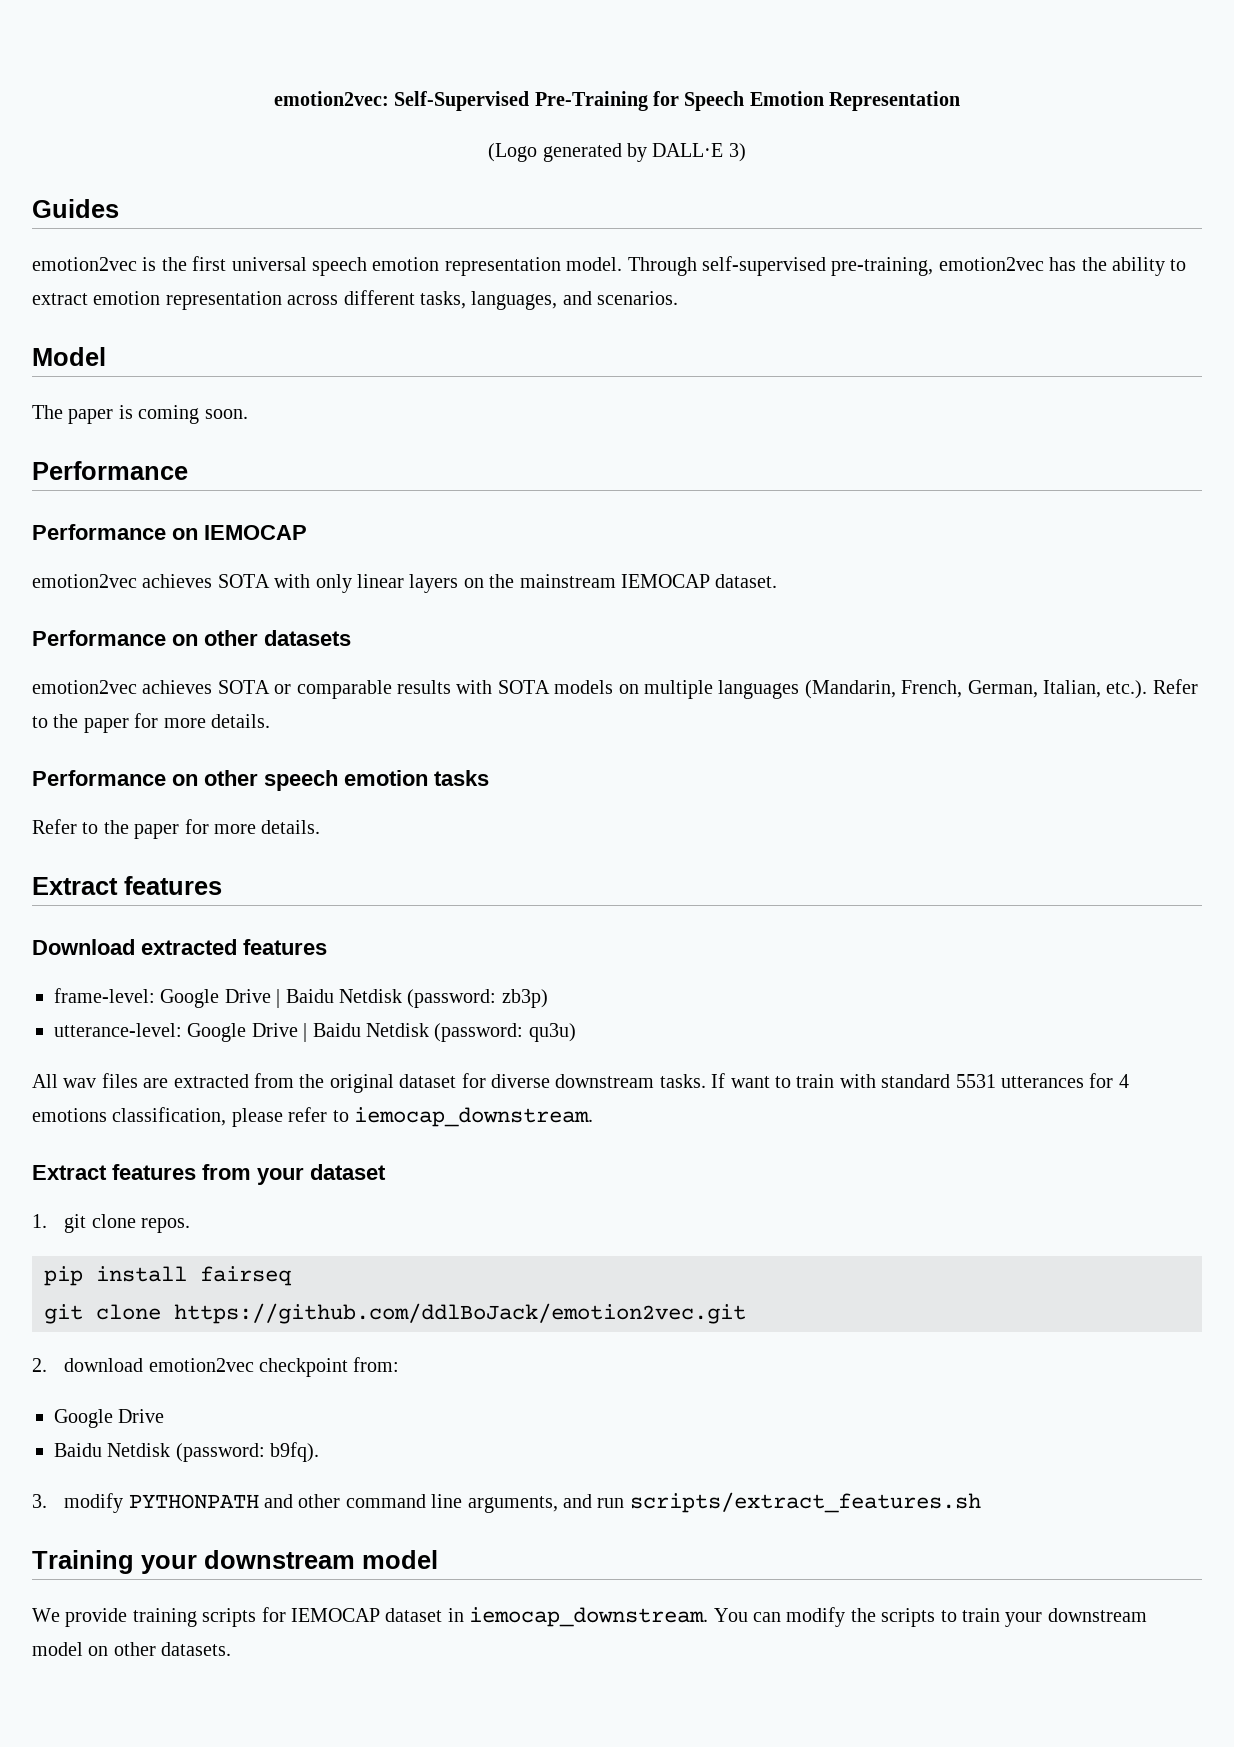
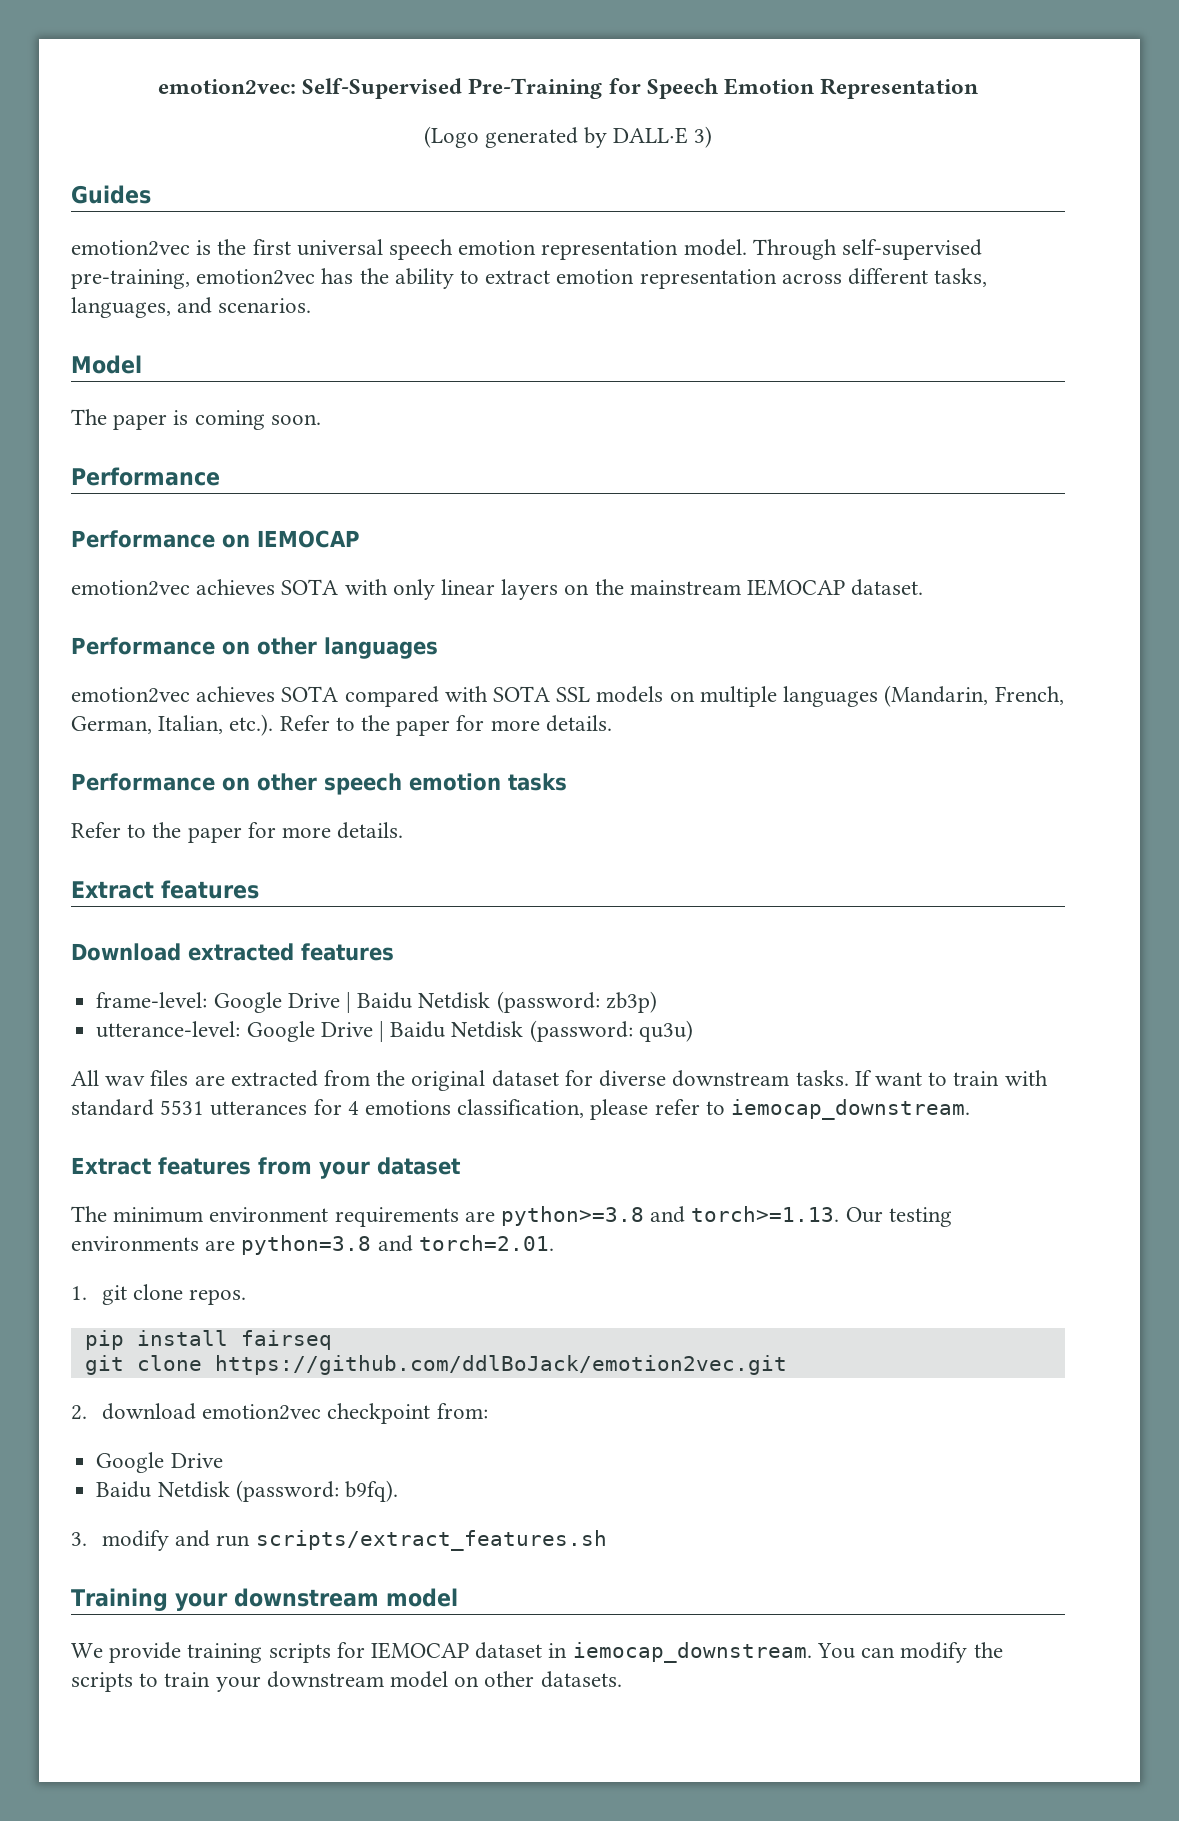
[264,630,351,646] [32,680,451,699] datasets // emotion2vec achieves SOTA or comparable results -> [324,637,438,659] [71,686,439,707] languages // emotion2vec achieves SOTA compared
(550, 687) none -> [556,687,591,702] SSL
(386, 1172) none -> [71,1206,952,1227] [71,1235,554,1255] // The minimum environment requirements are python>=3.8 and torch>=1.13. Our testing environments are python=3.8 and torch=2.01.
[128,1494,558,1513] PYTHONPATH and other command line arguments, -> (170, 1540) none

